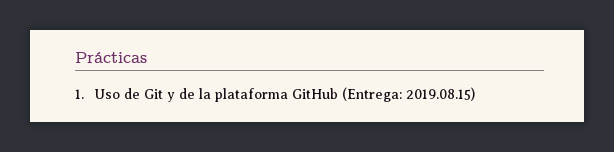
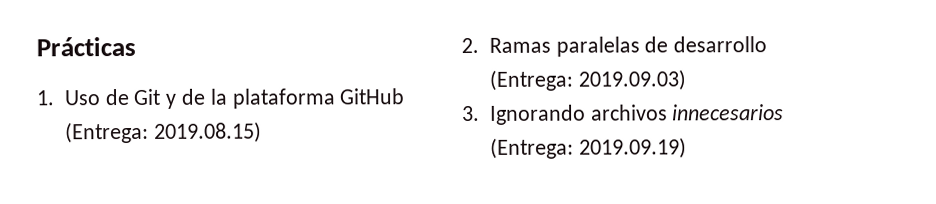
(475, 94) none -> [461,36,768,57] [488,69,686,91] [462,104,785,125] [489,137,687,159] // 2. Ramas paralelas de desarrollo (Entrega: 2019.09.03) // 3. Ignorando archivos innecesarios (Entrega: 2019.09.19)

